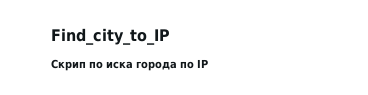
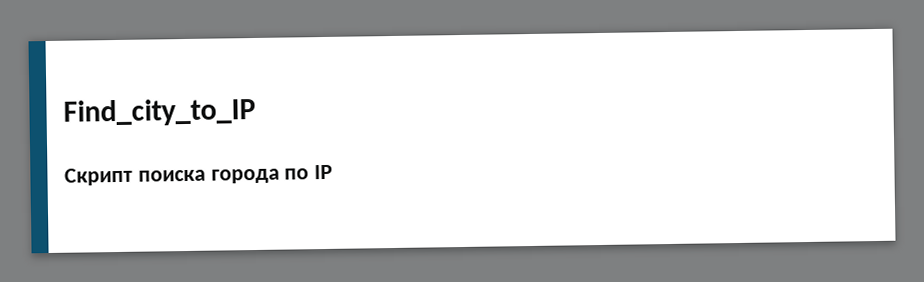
[51,59,133,71] Скрип по иска -> [64,167,206,186] Скрипт поиска

